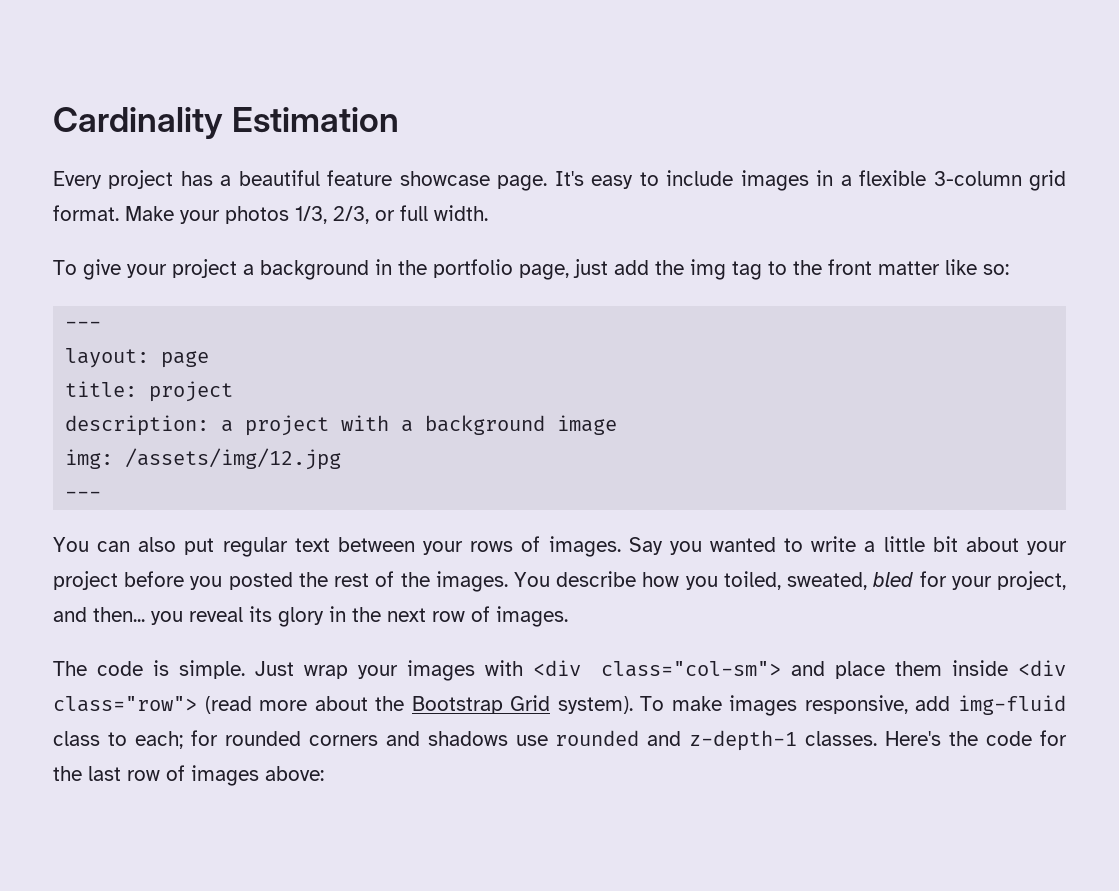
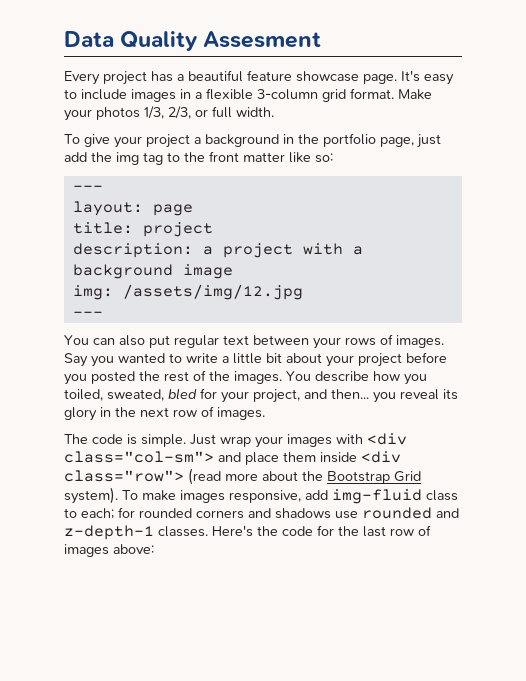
[53,107,400,139] Cardinality Estimation -> [64,31,322,51] Data Quality Assesment

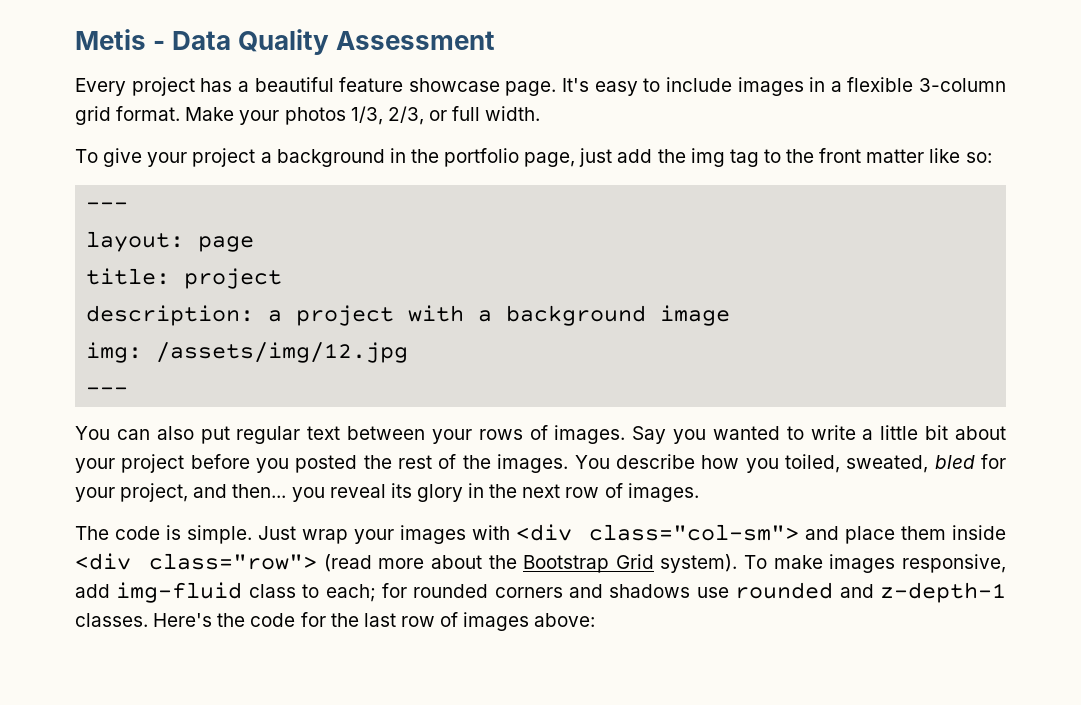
(64, 39) none -> [75,29,166,50] Metis -
[203,31,322,48] Assesment -> [336,31,496,50] Assessment

